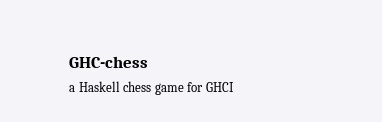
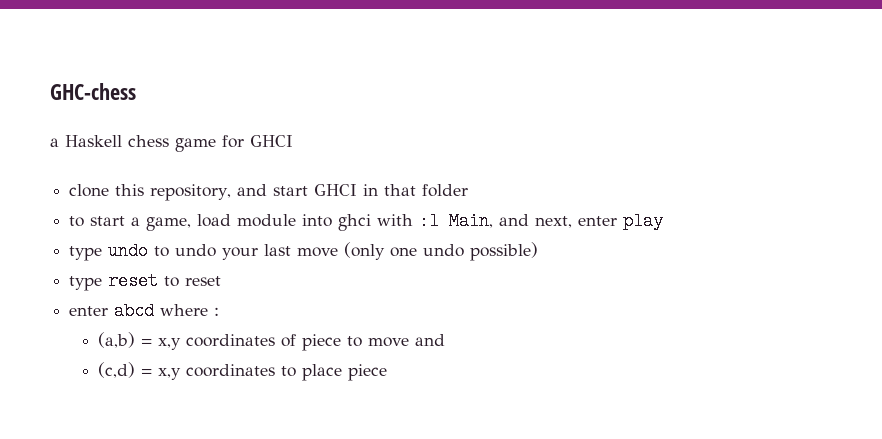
(234, 87) none -> [69,184,469,201] [69,212,664,231] [69,242,539,261] [69,272,222,291] [69,302,220,320] [98,332,446,351] [98,362,388,381] // clone this repository, and start GHCI in that folder // to start a game, load module into ghci with :l Main, and next, enter play // type undo to undo your last move (only one undo possible) // type reset to reset // enter abcd where : // (a,b) = x,y coordinates of piece to move and // (c,d) = x,y coordinates to place piece

